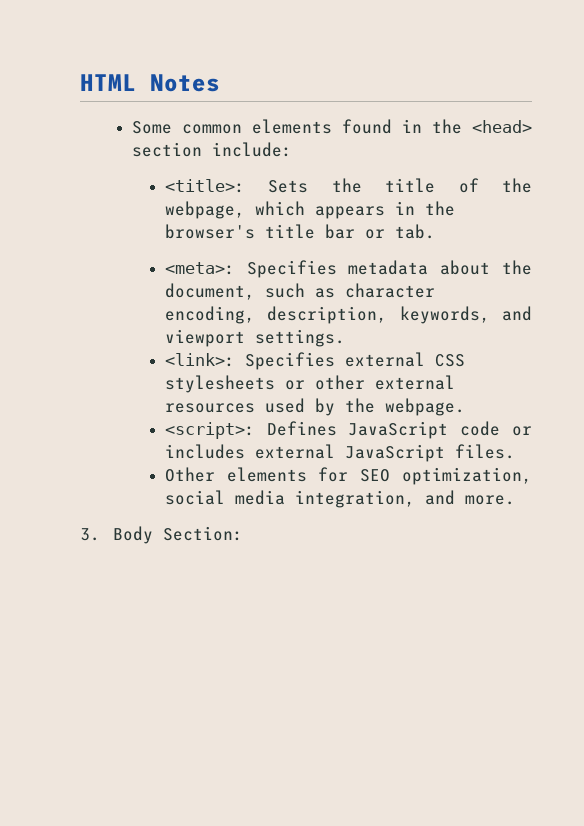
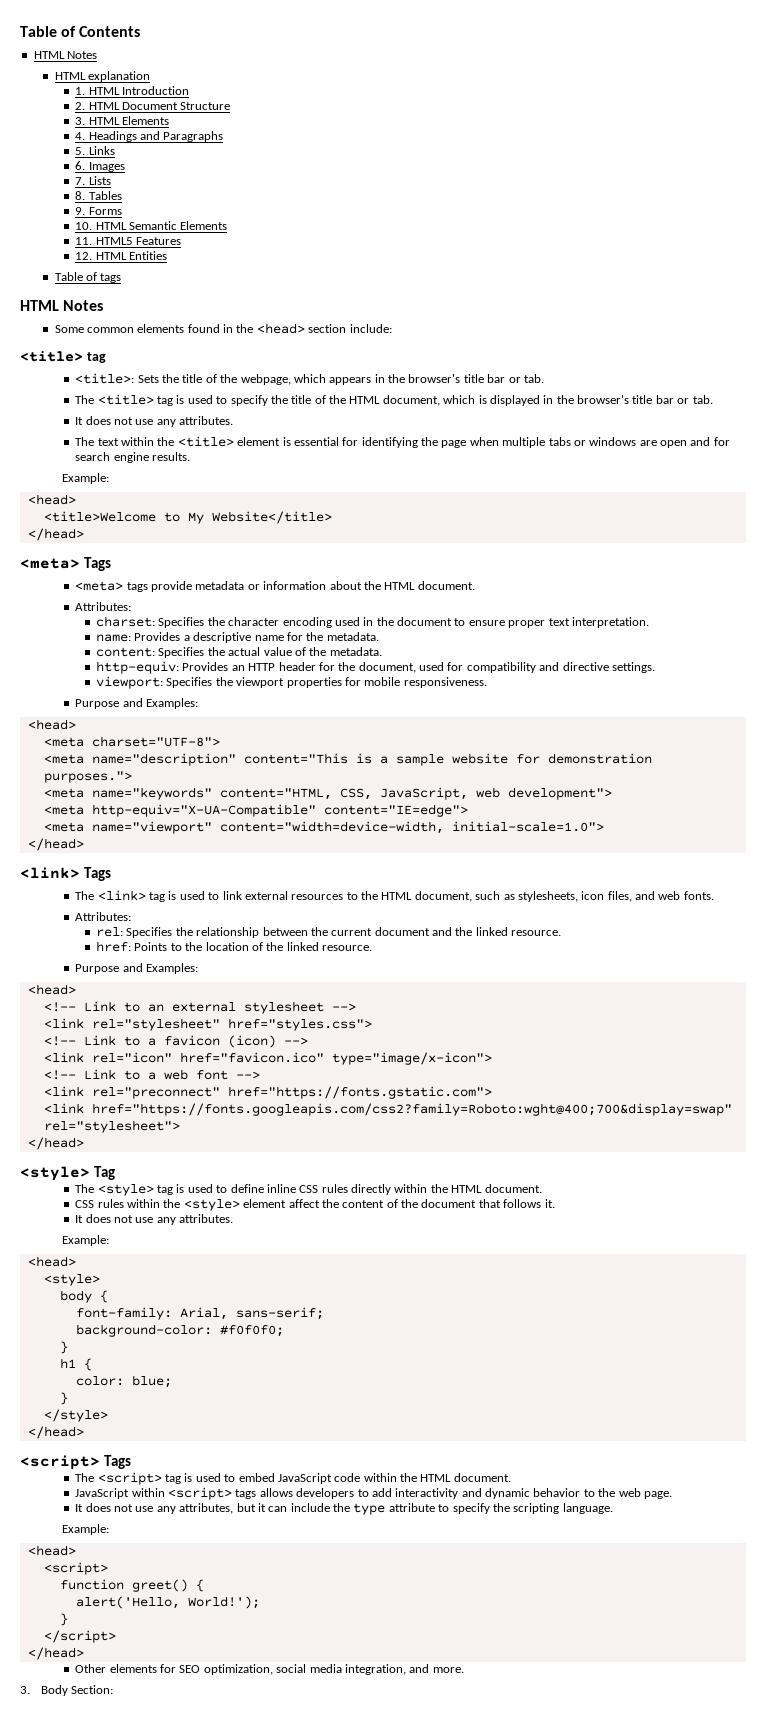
(80, 82) none -> [20,26,141,37] [33,51,98,59] [54,71,150,82] [75,86,190,95] [75,102,231,110] [75,116,170,125] [75,131,224,142] [75,146,115,155] [75,161,125,172] [75,176,111,185] [75,191,122,200] [75,207,122,215] [75,221,228,230] [75,237,182,245] [75,251,168,260] [54,272,122,283] Table of Contents // HTML Notes // HTML explanation // 1. HTML Introduction // 2. HTML Document Structure // 3. HTML Elements // 4. Headings and Paragraphs // 5. Links // 6. Images // 7. Lists // 8. Tables // 9. Forms // 10. HTML Semantic Elements // 11. HTML5 Features // 12. HTML Entities // Table of tags //
(292, 149) none -> [20,351,106,363] // <title> tag
[164,260,532,278] [164,283,435,300] [164,306,532,324] [164,329,345,347] [164,352,465,370] [164,375,455,393] [164,398,465,416] [164,421,532,439] [164,444,515,462] <meta>: Specifies metadata about the document, such as character encoding, description, keywords, and viewport settings. // <link>: Specifies external CSS stylesheets or other external resources used by the webpage. // <script>: Defines JavaScript code or includes external JavaScript files. -> [75,394,713,406] [75,416,234,427] [75,436,730,448] [75,452,191,463] [61,473,109,484] [27,494,76,505] [43,511,332,524] [27,528,84,541] [20,557,111,571] [75,581,475,592] [75,602,132,611] [96,616,649,628] [96,632,379,643] [96,647,382,658] [96,661,655,674] [96,676,487,689] [75,698,199,709] [27,719,76,730] [43,736,220,747] [43,753,652,766] [43,771,132,783] [43,787,612,800] [43,804,468,817] [43,821,604,834] [27,838,84,851] [20,867,111,881] [75,890,714,902] [75,912,132,921] [96,927,562,938] [96,941,373,952] [75,963,199,974] [27,984,76,995] [43,1001,356,1014] [43,1018,372,1031] [43,1035,308,1048] [43,1052,492,1065] [43,1069,260,1080] [43,1086,492,1099] [43,1103,732,1116] [43,1120,180,1133] [27,1137,84,1150] [20,1166,115,1181] [75,1184,542,1196] [75,1199,555,1211] [75,1214,234,1225] [61,1235,109,1246] [27,1256,76,1267] [43,1274,100,1286] [59,1290,108,1303] [75,1307,324,1320] [75,1324,284,1337] [59,1341,68,1354] [59,1358,92,1371] [75,1375,172,1388] [59,1392,68,1405] [43,1409,108,1422] [27,1426,84,1439] [20,1455,131,1470] [75,1472,511,1485] [75,1487,672,1500] [75,1503,613,1515] [61,1524,109,1535] [27,1545,76,1556] [43,1562,108,1575] [59,1579,204,1592] [75,1596,260,1609] [59,1613,68,1626] [43,1630,116,1643] [27,1647,84,1660] The <title> tag is used to specify the title of the HTML document, which is displayed in the browser's title bar or tab. // It does not use any attributes. // The text within the <title> element is essential for identifying the page when multiple tabs or windows are open and for search engine results. // Example: // <head> // <title>Welcome to My Website</title> // </head> // <meta> Tags // <meta> tags provide metadata or information about the HTML document. // Attributes: // charset: Specifies the character encoding used in the document to ensure proper text interpretation. // name: Provides a descriptive name for the metadata. // content: Specifies the actual value of the metadata. // http-equiv: Provides an HTTP header for the document, used for compatibility and directive settings. // viewport: Specifies the viewport properties for mobile responsiveness. // Purpose and Examples: // <head> // <meta charset="UTF-8"> // <meta name="description" content="This is a sample website for demonstration purposes."> // <meta name="keywords" content="HTML, CSS, JavaScript, web development"> // <meta http-equiv="X-UA-Compatible" content="IE=edge"> // <meta name="viewport" content="width=device-width, initial-scale=1.0"> // </head> // <link> Tags // The <link> tag is used to link external resources to the HTML document, such as stylesheets, icon files, and web fonts. // Attributes: // rel: Specifies the relationship between the current document and the linked resource. // href: Points to the location of the linked resource. // Purpose and Examples: // <head> // <!-- Link to an external stylesheet --> // <link rel="stylesheet" href="styles.css"> // <!-- Link to a favicon (icon) --> // <link rel="icon" href="favicon.ico" type="image/x-icon"> // <!-- Link to a web font --> // <link rel="preconnect" href="https://fonts.gstatic.com"> // <link href="https://fonts.googleapis.com/css2?family=Roboto:wght@400;700&display=swap" rel="stylesheet"> // </head> // <style> Tag // The <style> tag is used to define inline CSS rules directly within the HTML document. // CSS rules within the <style> element affect the content of the document that follows it. // It does not use any attributes. // Example: // <head> // <style> // body { // font-family: Arial, sans-serif; // background-color: #f0f0f0; // } // h1 { // color: blue; // } // </style> // </head> // <script> Tags // The <script> tag is used to embed JavaScript code within the HTML document. // JavaScript within <script> tags allows developers to add interactivity and dynamic behavior to the web page. // It does not use any attributes, but it can include the type attribute to specify the scripting language. // Example: // <head> // <script> // function greet() { // alert('Hello, World!'); // } // </script> // </head>

